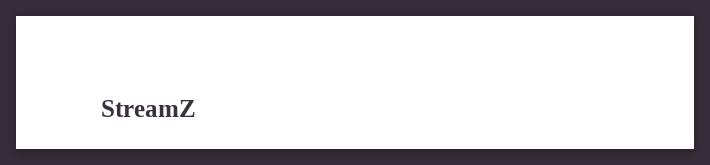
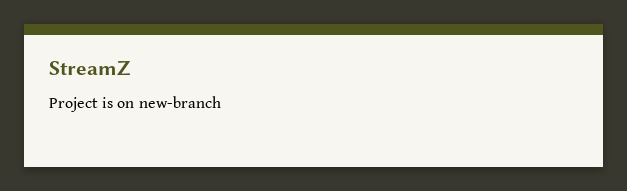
(196, 108) none -> [49,96,221,112] // Project is on new-branch

